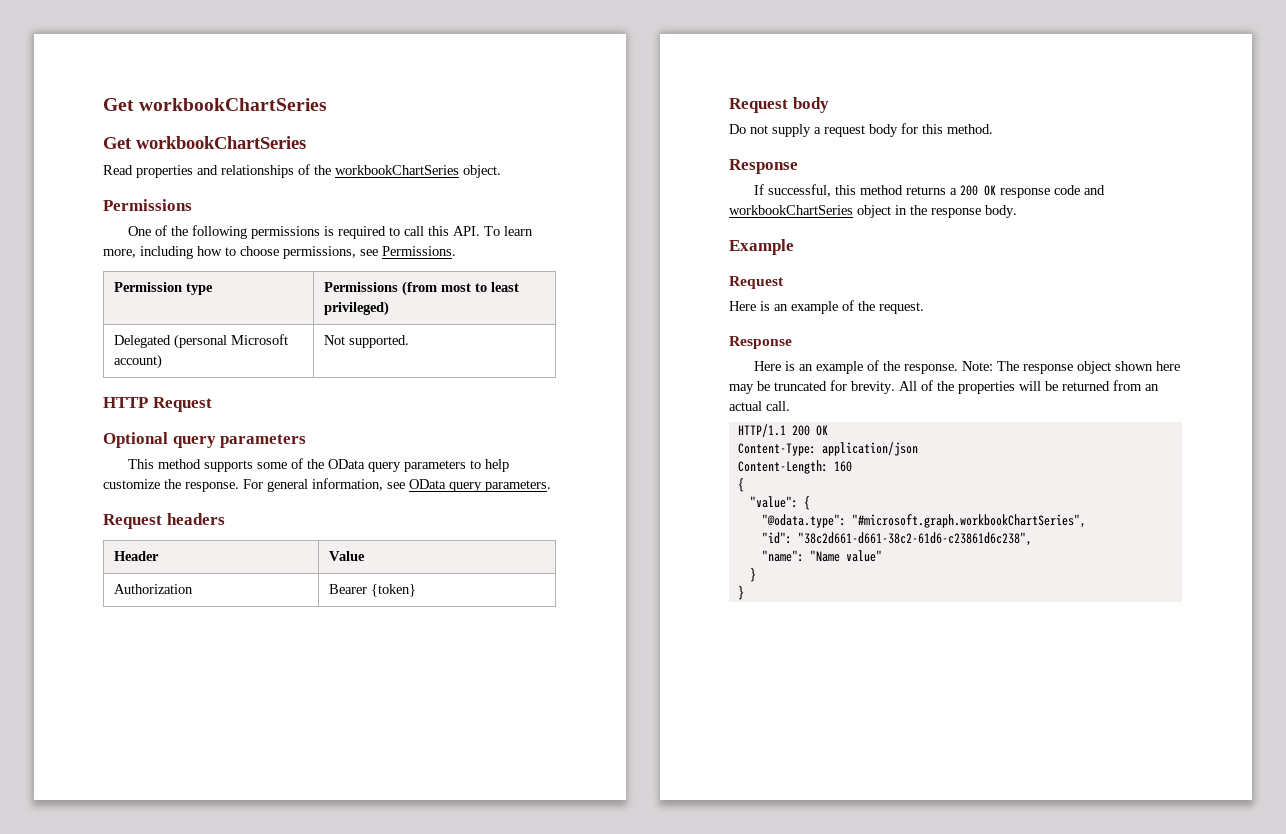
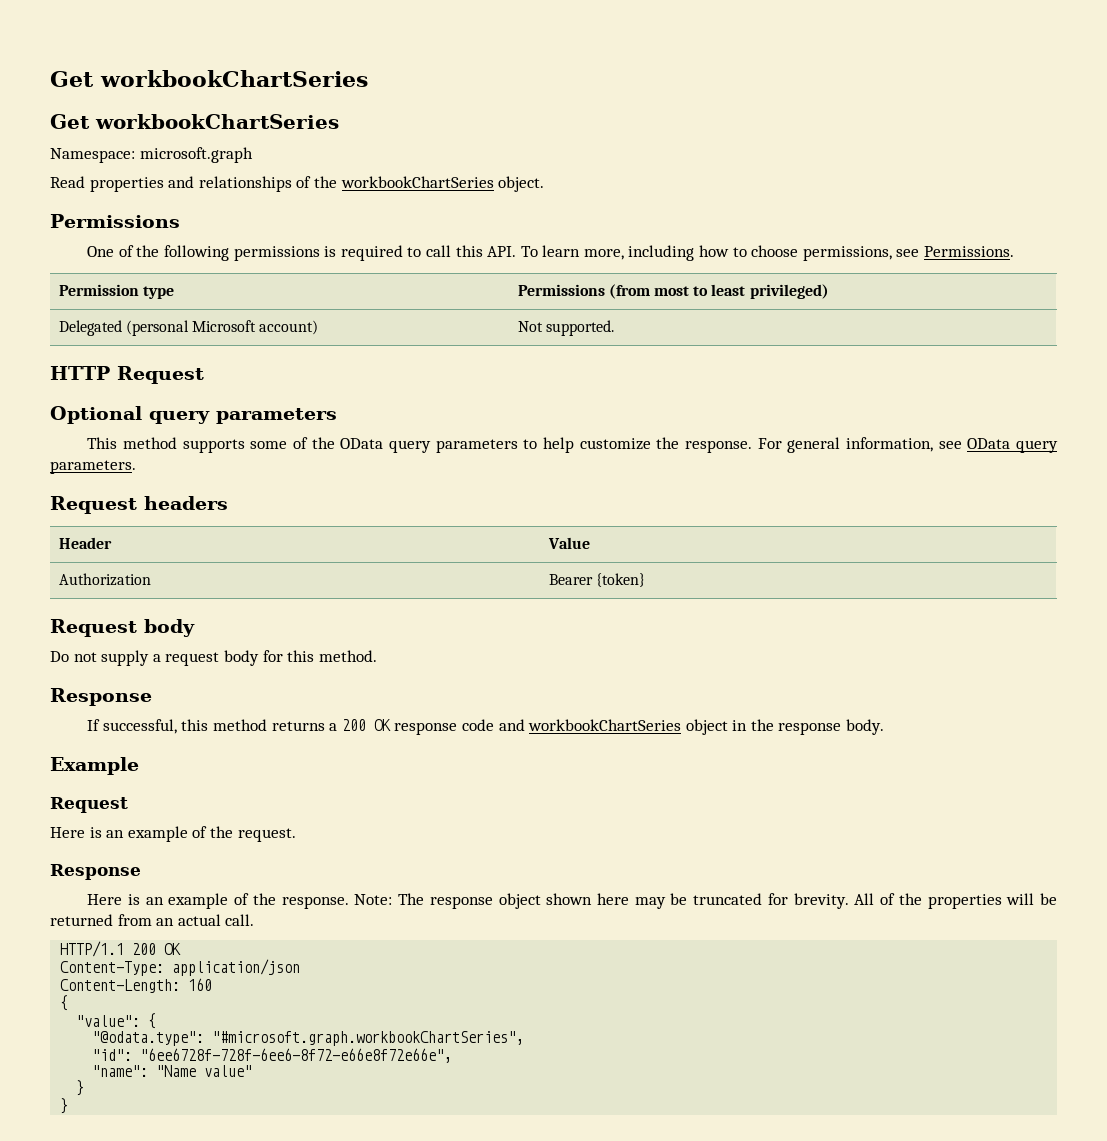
(306, 142) none -> [50,147,253,163] // Namespace: microsoft.graph
[797,532,1032,546] "38c2d661-d661-38c2-61d6-c23861d6c238", -> [140,1048,453,1063] "6ee6728f-728f-6ee6-8f72-e66e8f72e66e",

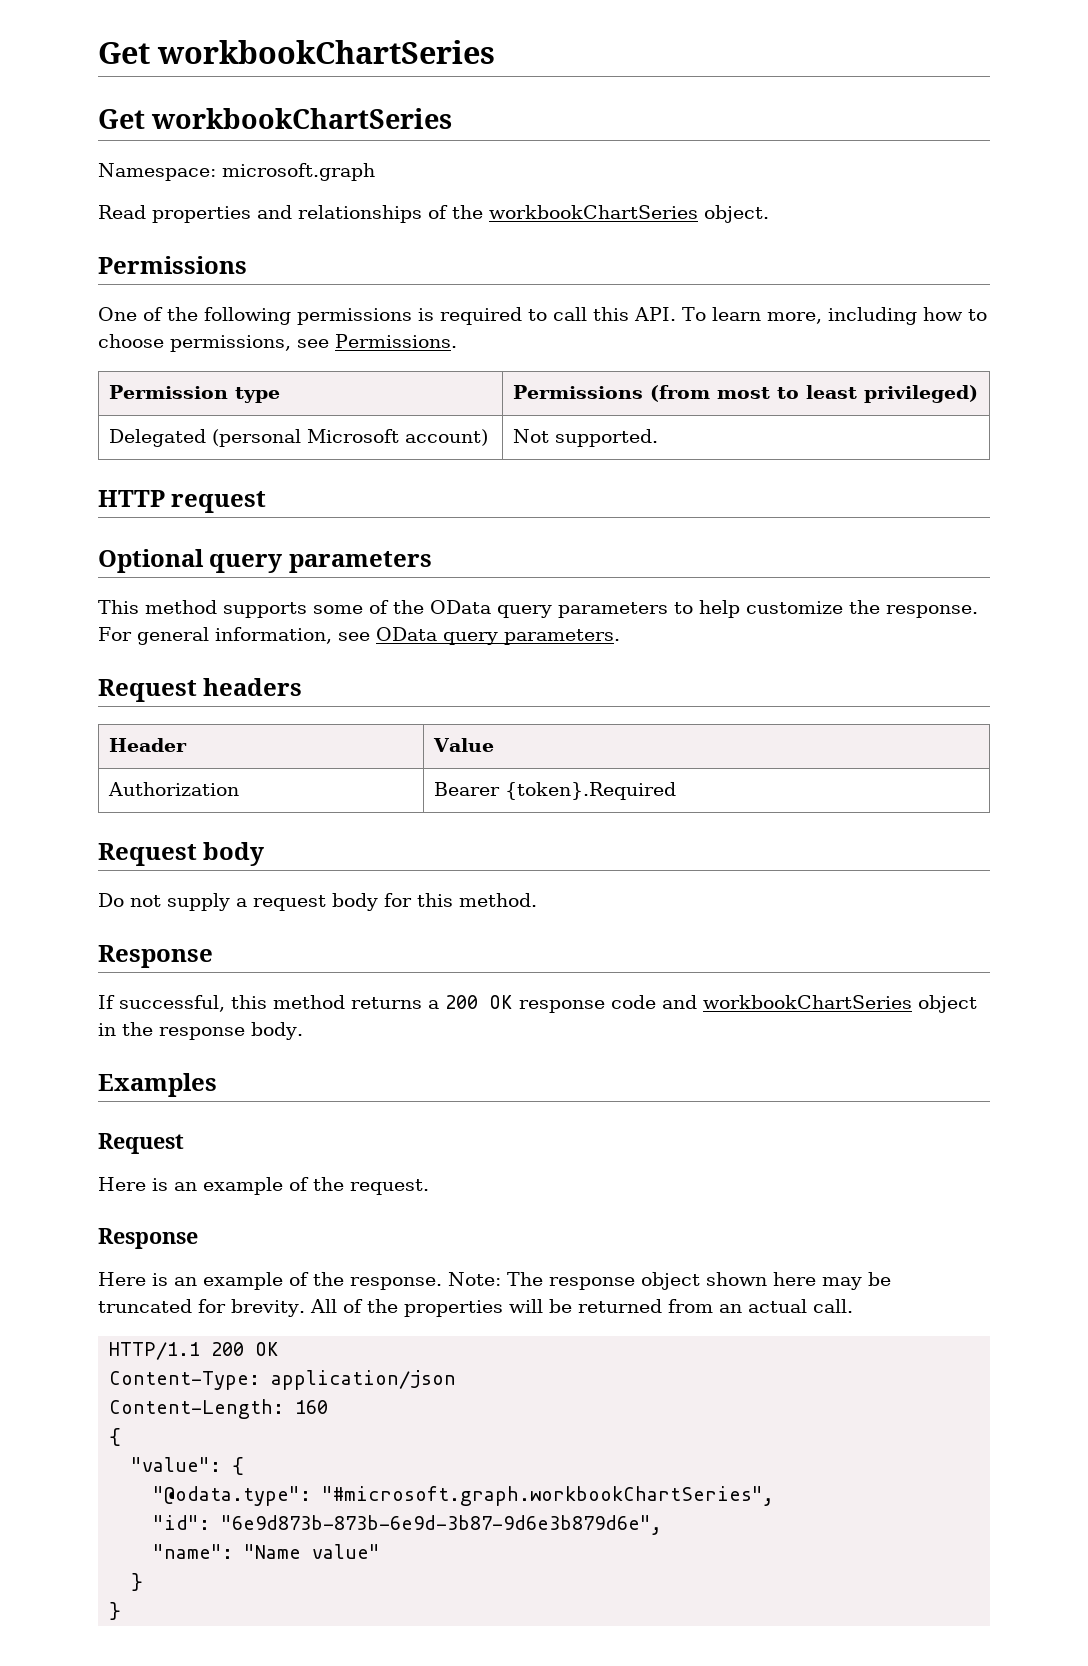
[117,366,204,384] Request -> [171,491,267,513] request
[595,573,645,587] {token} -> [504,782,676,800] {token}.Required
[50,757,139,775] Example -> [98,1073,217,1097] Examples
[140,1048,453,1063] "6ee6728f-728f-6ee6-8f72-e66e8f72e66e", -> [221,1515,663,1535] "6e9d873b-873b-6e9d-3b87-9d6e3b879d6e",

